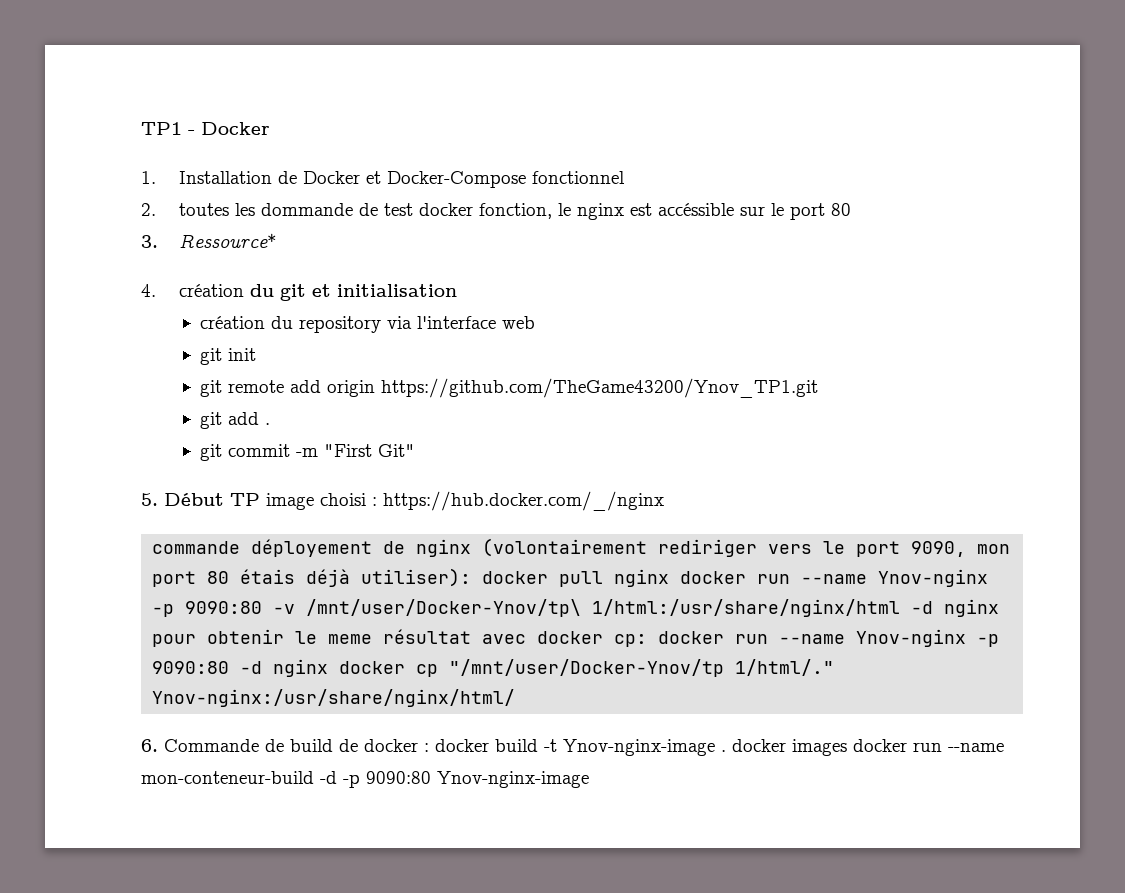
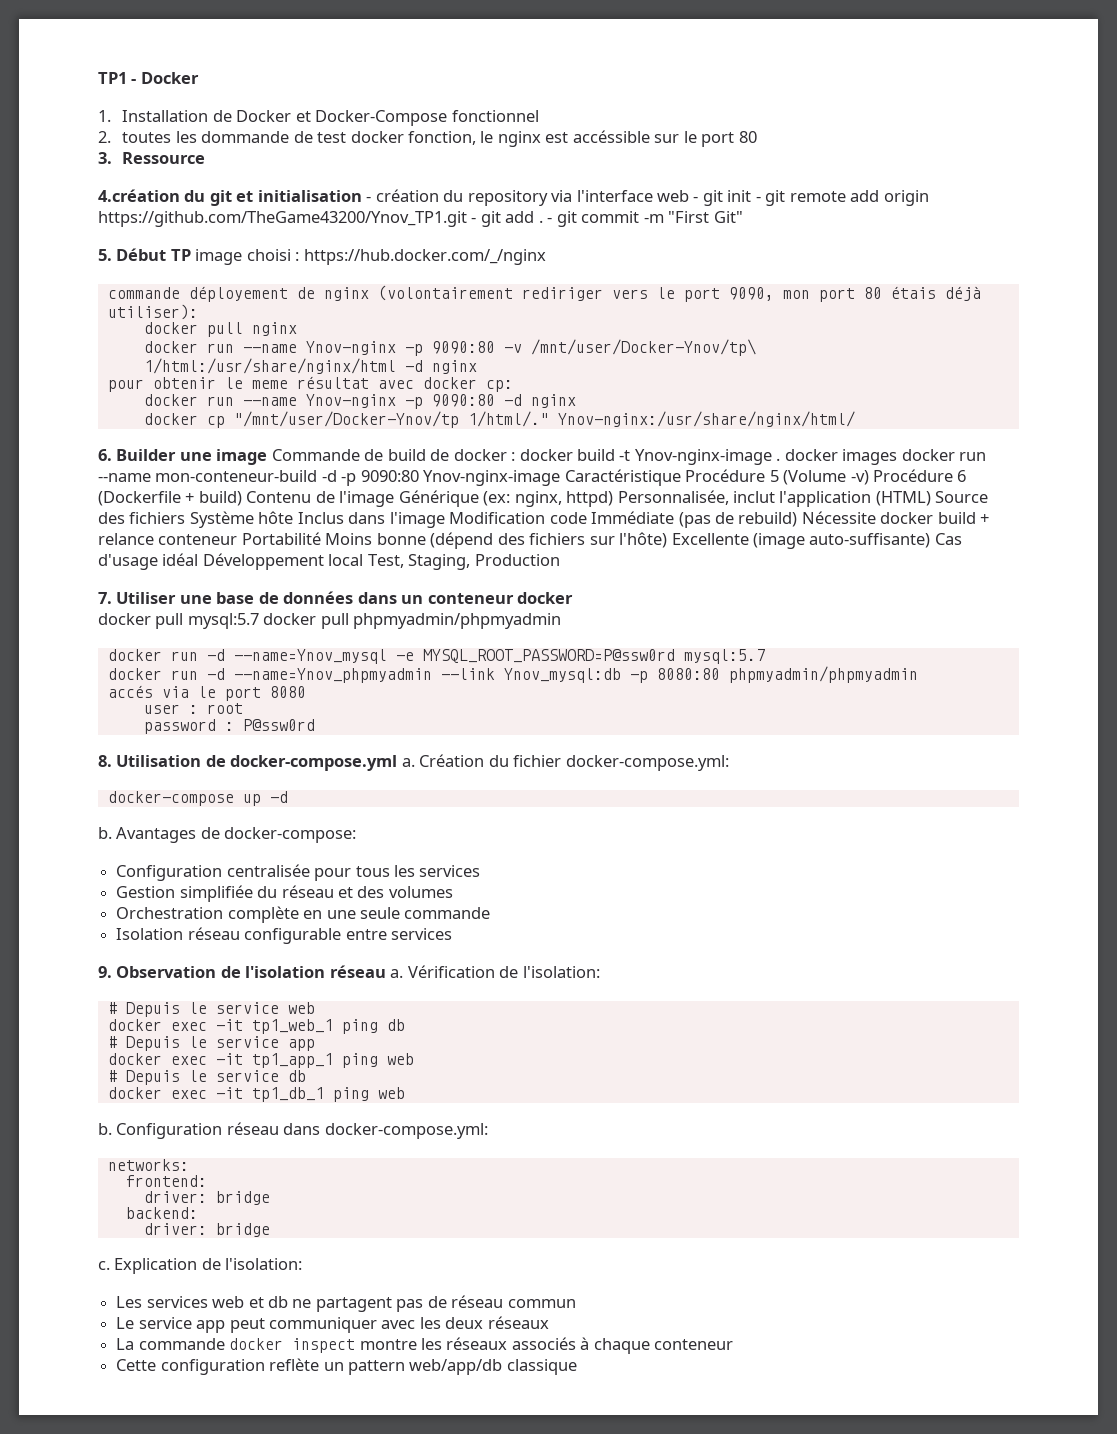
[178,233,277,248] [141,284,244,297] Ressource* // 4. création -> [122,152,206,164] [98,189,180,202] Ressource // 4.création
(457, 290) // -> [366,196,372,202] -
(535, 322) // -> [693,196,699,202] -
(256, 354) // -> [755,196,761,202] -
(818, 388) // -> [471,217,477,223] -
(270, 424) // -> [547,217,553,223] -
(472, 577) none -> (198, 312) //
(670, 578) none -> (297, 329) //
(648, 640) none -> (513, 386) //
(329, 668) none -> (576, 401) //
(158, 745) none -> [116,449,268,465] Builder une image
(589, 779) none -> [564,469,967,486] [98,490,989,507] [98,511,990,528] [98,532,962,549] [98,553,560,570] [98,591,574,604] [98,613,562,629] [107,649,765,664] [107,666,918,683] [107,685,306,701] [143,703,243,714] [143,719,315,734] [98,754,729,771] [107,791,288,806] [98,827,357,843] [116,864,481,881] [116,885,453,902] [116,906,491,923] [116,927,452,944] [98,965,600,978] [107,1002,315,1017] [107,1019,405,1034] [107,1036,315,1051] [107,1053,414,1068] [107,1070,306,1085] [107,1087,405,1102] [98,1122,488,1139] [107,1159,189,1171] [125,1175,207,1187] [143,1191,270,1205] [125,1207,198,1219] [143,1223,270,1237] [98,1258,303,1274] [116,1295,576,1312] [116,1316,549,1333] [116,1337,734,1354] [116,1358,577,1375] Caractéristique Procédure 5 (Volume -v) Procédure 6 (Dockerfile + build) Contenu de l'image Générique (ex: nginx, httpd) Personnalisée, inclut l'application (HTML) Source des fichiers Système hôte Inclus dans l'image Modification code Immédiate (pas de rebuild) Nécessite docker build + relance conteneur Portabilité Moins bonne (dépend des fichiers sur l'hôte) Excellente (image auto-suffisante) Cas d'usage idéal Développement local Test, Staging, Production // 7. Utiliser une base de données dans un conteneur docker // docker pull mysql:5.7 docker pull phpmyadmin/phpmyadmin // docker run -d --name=Ynov_mysql -e MYSQL_ROOT_PASSWORD=P@ssw0rd mysql:5.7 // docker run -d --name=Ynov_phpmyadmin --link Ynov_mysql:db -p 8080:80 phpmyadmin/phpmyadmin // accés via le port 8080 // user : root // password : P@ssw0rd // 8. Utilisation de docker-compose.yml a. Création du fichier docker-compose.yml: // docker-compose up -d // b. Avantages de docker-compose: // Configuration centralisée pour tous les services // Gestion simplifiée du réseau et des volumes // Orchestration complète en une seule commande // Isolation réseau configurable entre services // 9. Observation de l'isolation réseau a. Vérification de l'isolation: // # Depuis le service web // docker exec -it tp1_web_1 ping db // # Depuis le service app // docker exec -it tp1_app_1 ping web // # Depuis le service db // docker exec -it tp1_db_1 ping web // b. Configuration réseau dans docker-compose.yml: // networks: // frontend: // driver: bridge // backend: // driver: bridge // c. Explication de l'isolation: // Les services web et db ne partagent pas de réseau commun // Le service app peut communiquer avec les deux réseaux // La commande docker inspect montre les réseaux associés à chaque conteneur // Cette configuration reflète un pattern web/app/db classique

